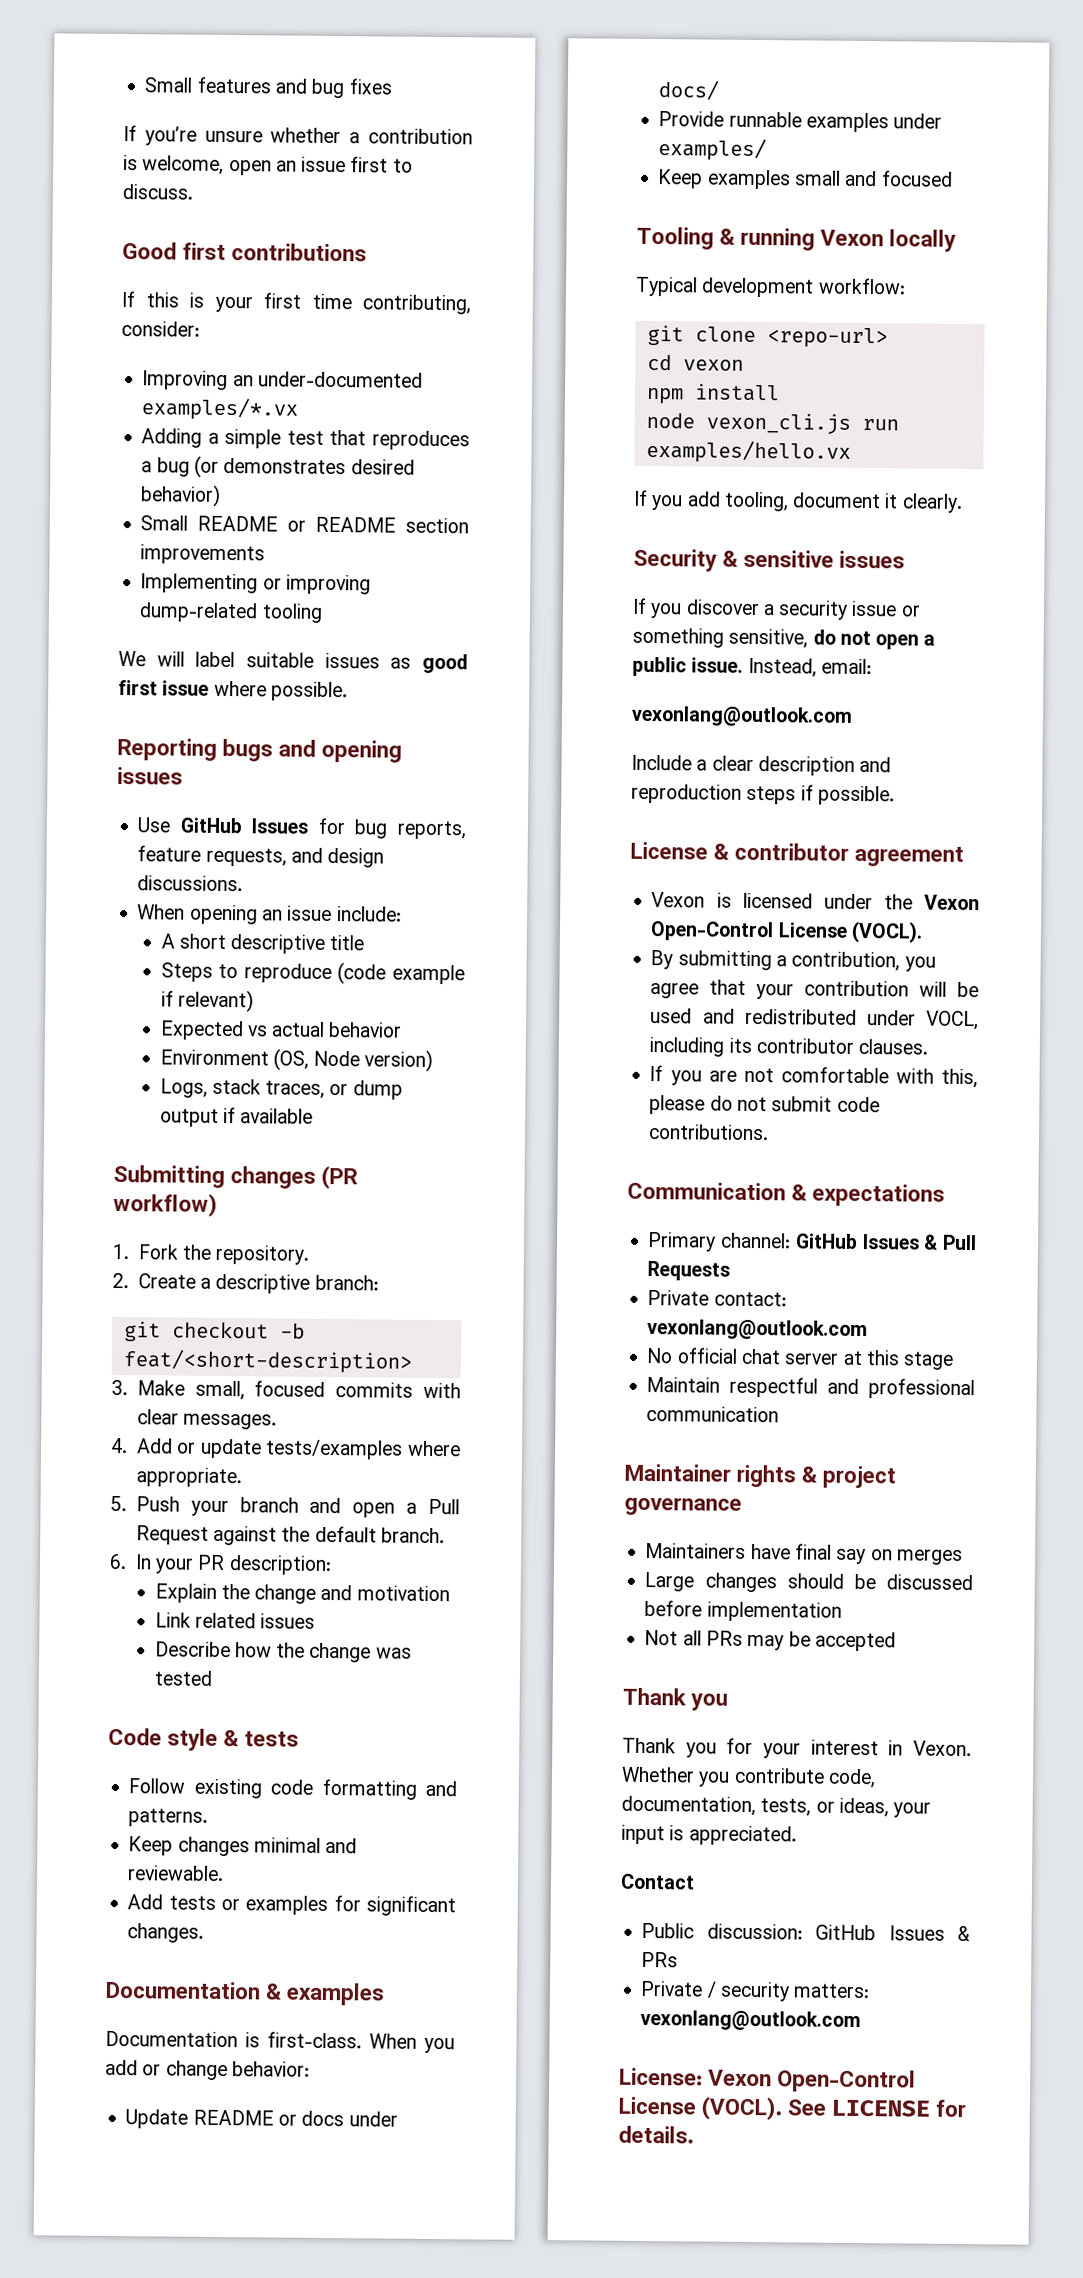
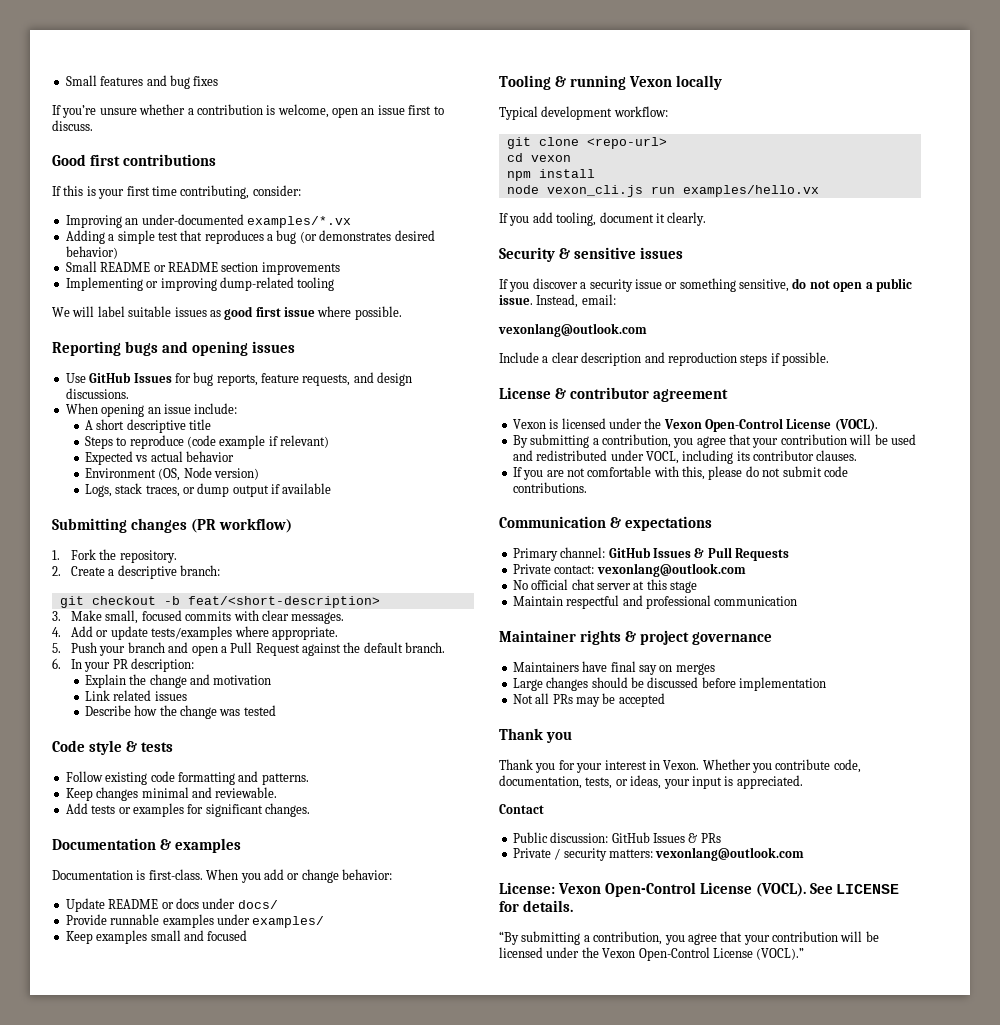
(694, 2134) none -> [499,931,879,945] [499,947,805,961] // “By submitting a contribution, you agree that your contribution will be licensed under the Vexon Open-Control License (VOCL).”

